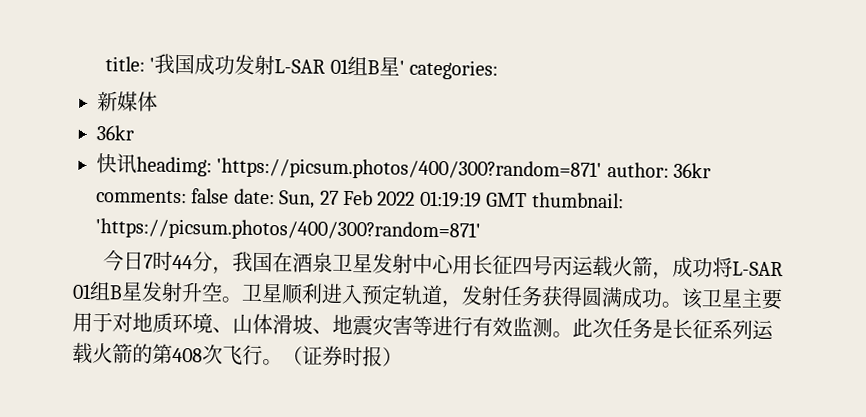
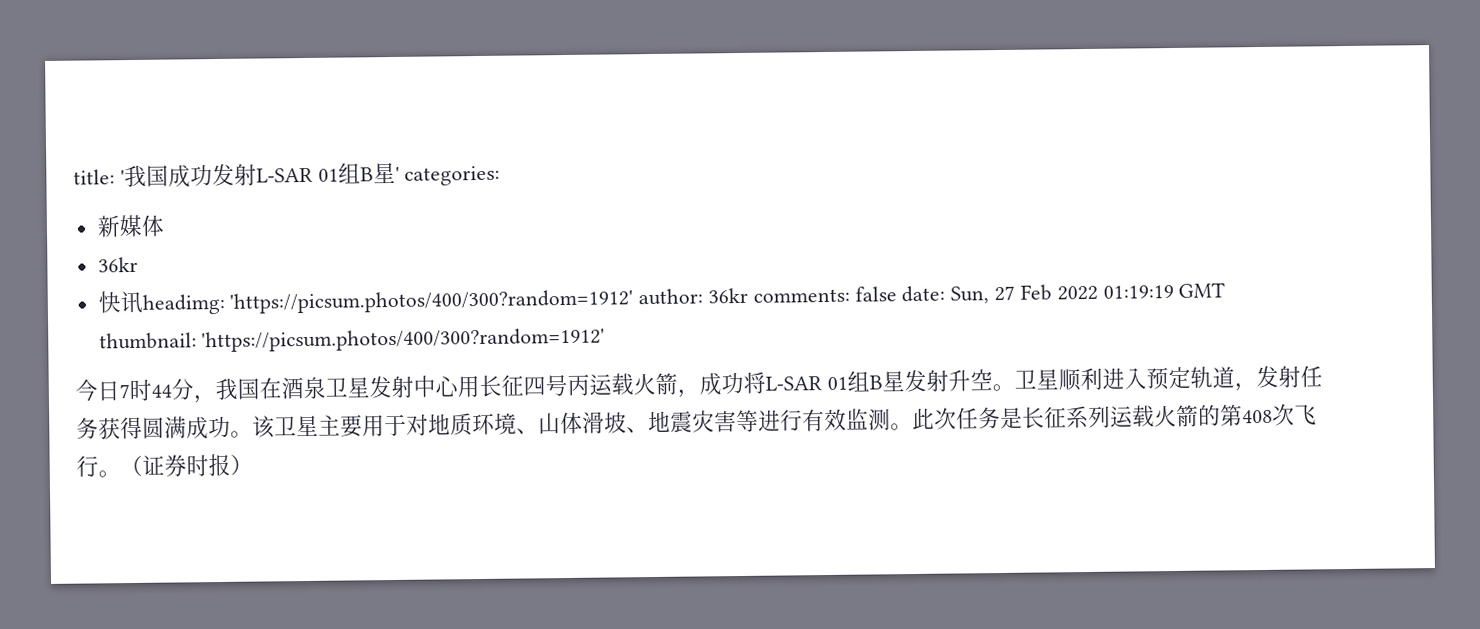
[216,157,603,181] 'https://picsum.photos/400/300?random=871' -> [229,289,634,314] 'https://picsum.photos/400/300?random=1912'
[95,218,481,242] 'https://picsum.photos/400/300?random=871' -> [201,327,606,353] 'https://picsum.photos/400/300?random=1912'

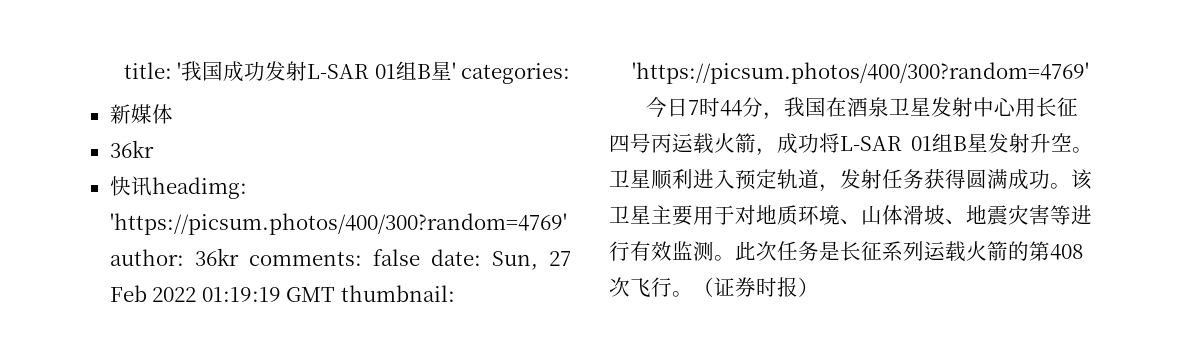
[229,289,634,314] 'https://picsum.photos/400/300?random=1912' -> [109,213,567,235] 'https://picsum.photos/400/300?random=4769'
[201,327,606,353] 'https://picsum.photos/400/300?random=1912' -> [631,62,1089,84] 'https://picsum.photos/400/300?random=4769'

